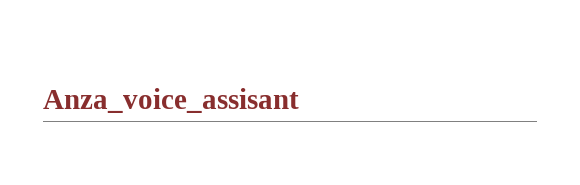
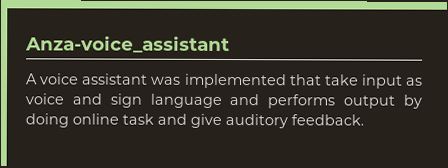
[43,88,299,113] Anza_voice_assisant -> [25,35,230,54] [25,73,423,89] [25,93,422,109] [25,113,364,129] Anza-voice_assistant // A voice assistant was implemented that take input as voice and sign language and performs output by doing online task and give auditory feedback.

